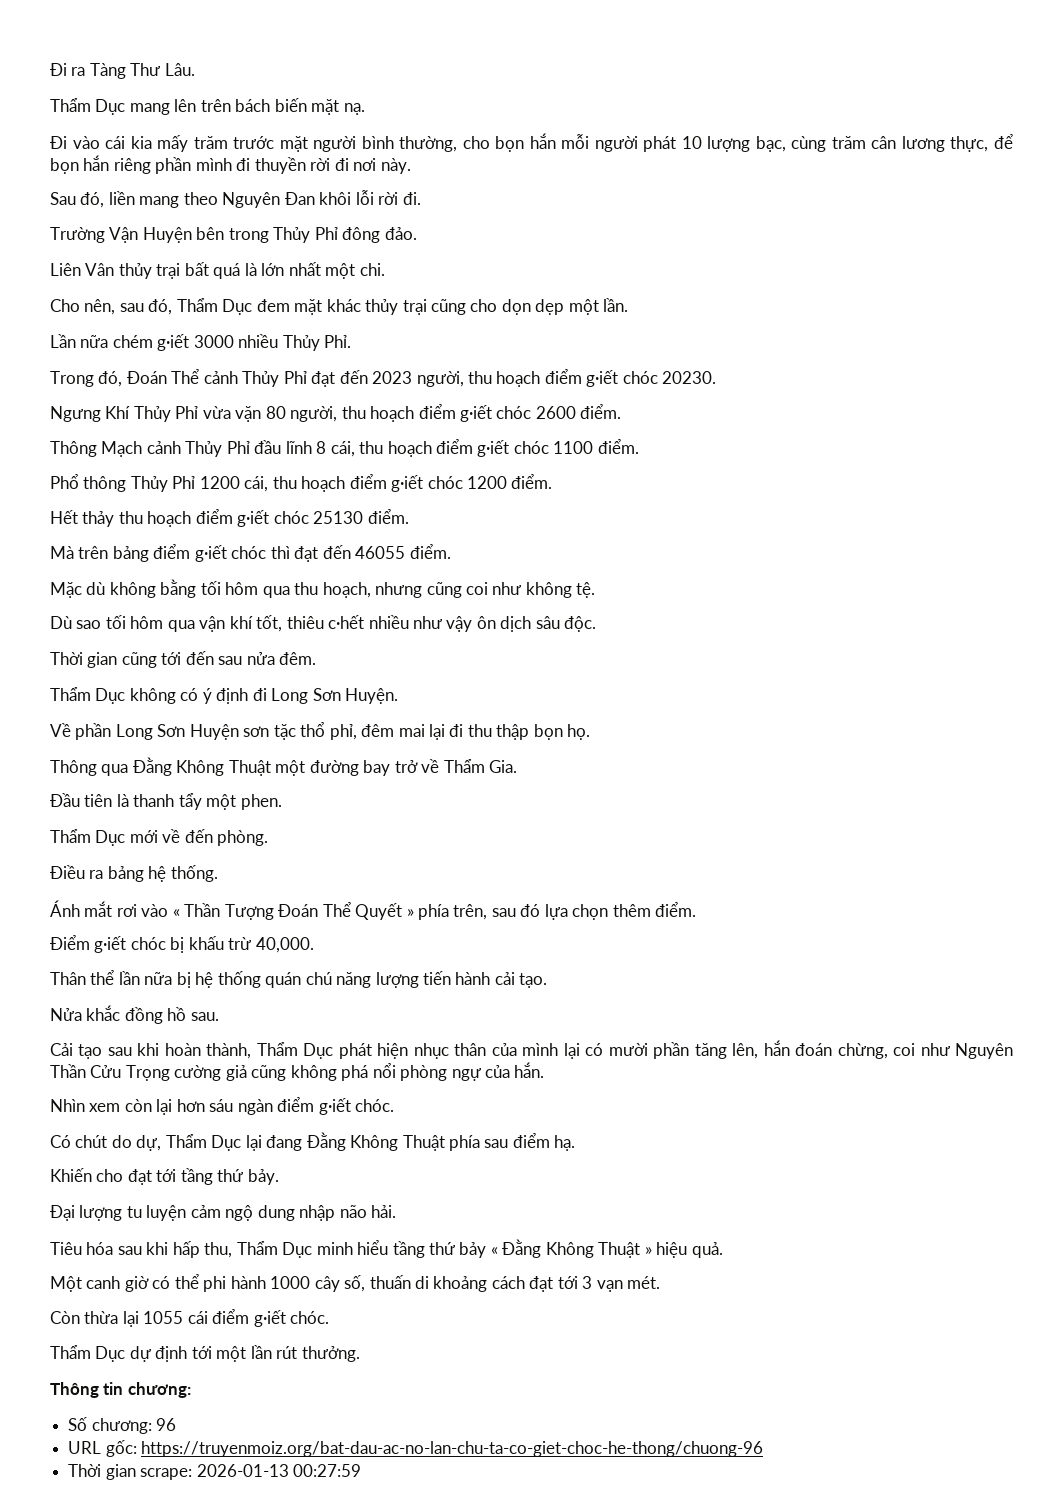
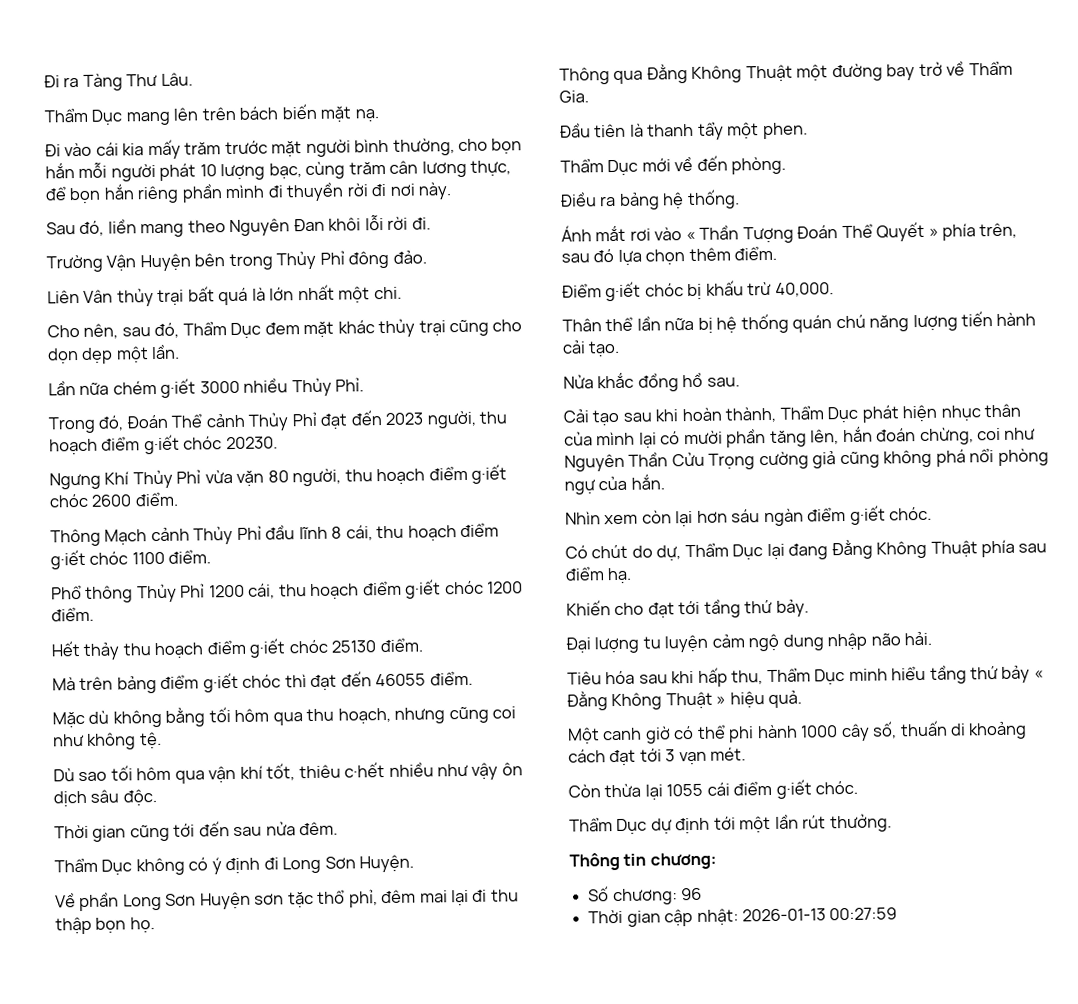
[68,1440,764,1457] [68,1464,193,1480] // URL gốc: https://truyenmoiz.org/bat-dau-ac-no-lan-chu-ta-co-giet-choc-he-thong/chuong-96 // Thời gian scrape: -> [588,908,739,927] // Thời gian cập nhật:

